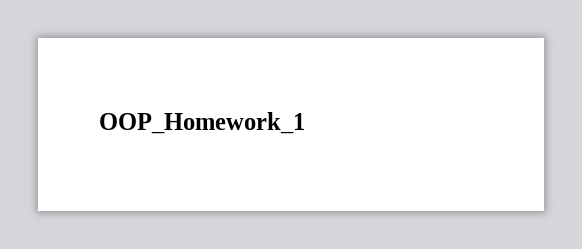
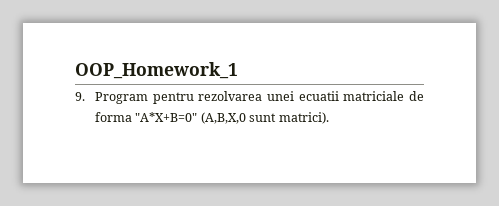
(305, 123) none -> [75,91,424,104] [95,112,329,124] // 9. Program pentru rezolvarea unei ecuatii matriciale de forma "A*X+B=0" (A,B,X,0 sunt matrici).

